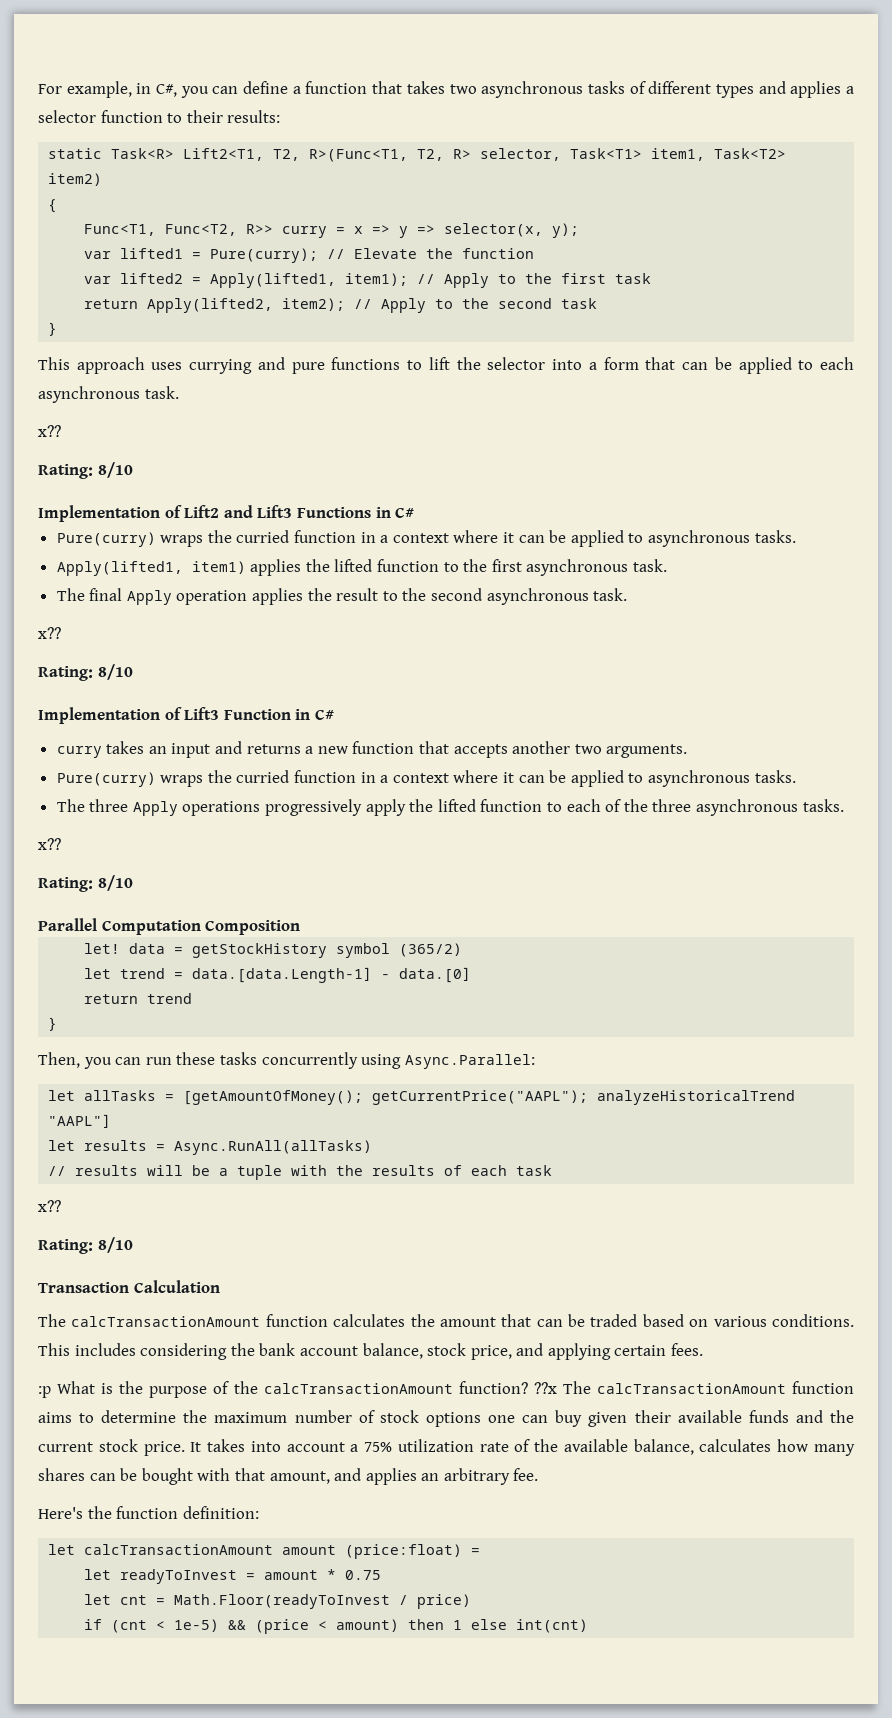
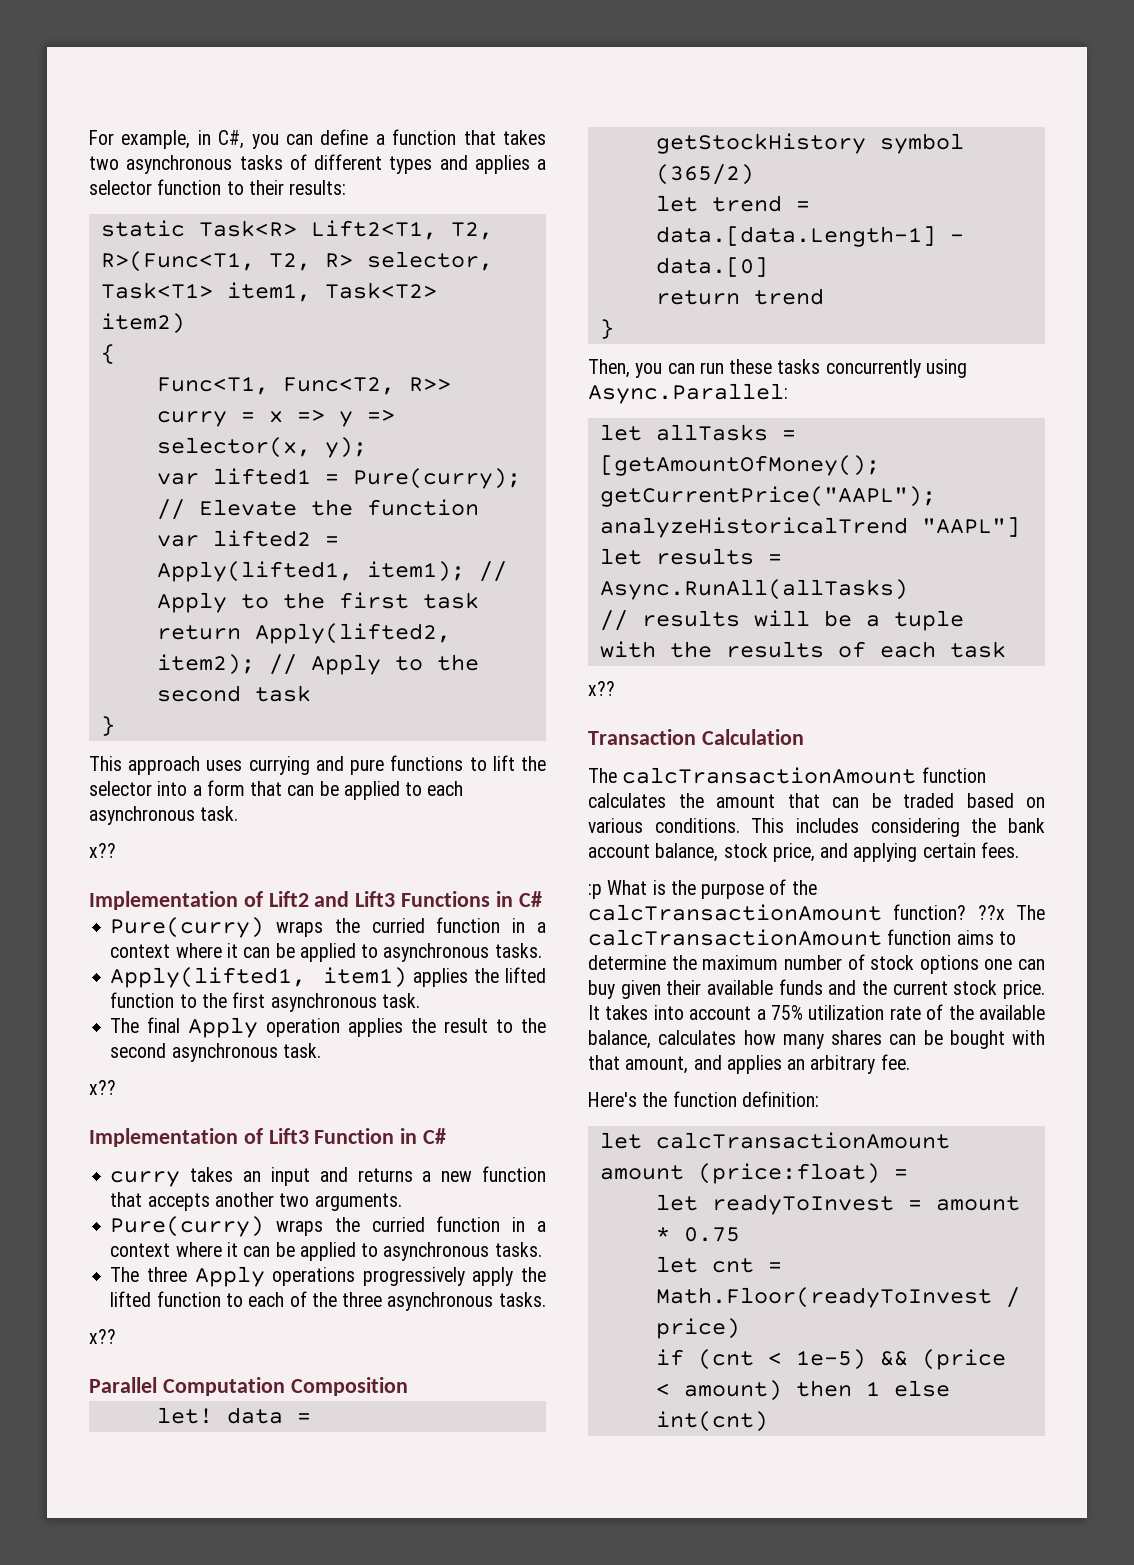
[38,462,133,479] // Rating: 8/10 -> (116, 850) none
[38,664,133,681] // Rating: 8/10 -> (116, 1087) none
[38,875,133,892] // Rating: 8/10 -> (116, 1336) none
[38,1237,133,1254] // Rating: 8/10 -> (615, 688) none

